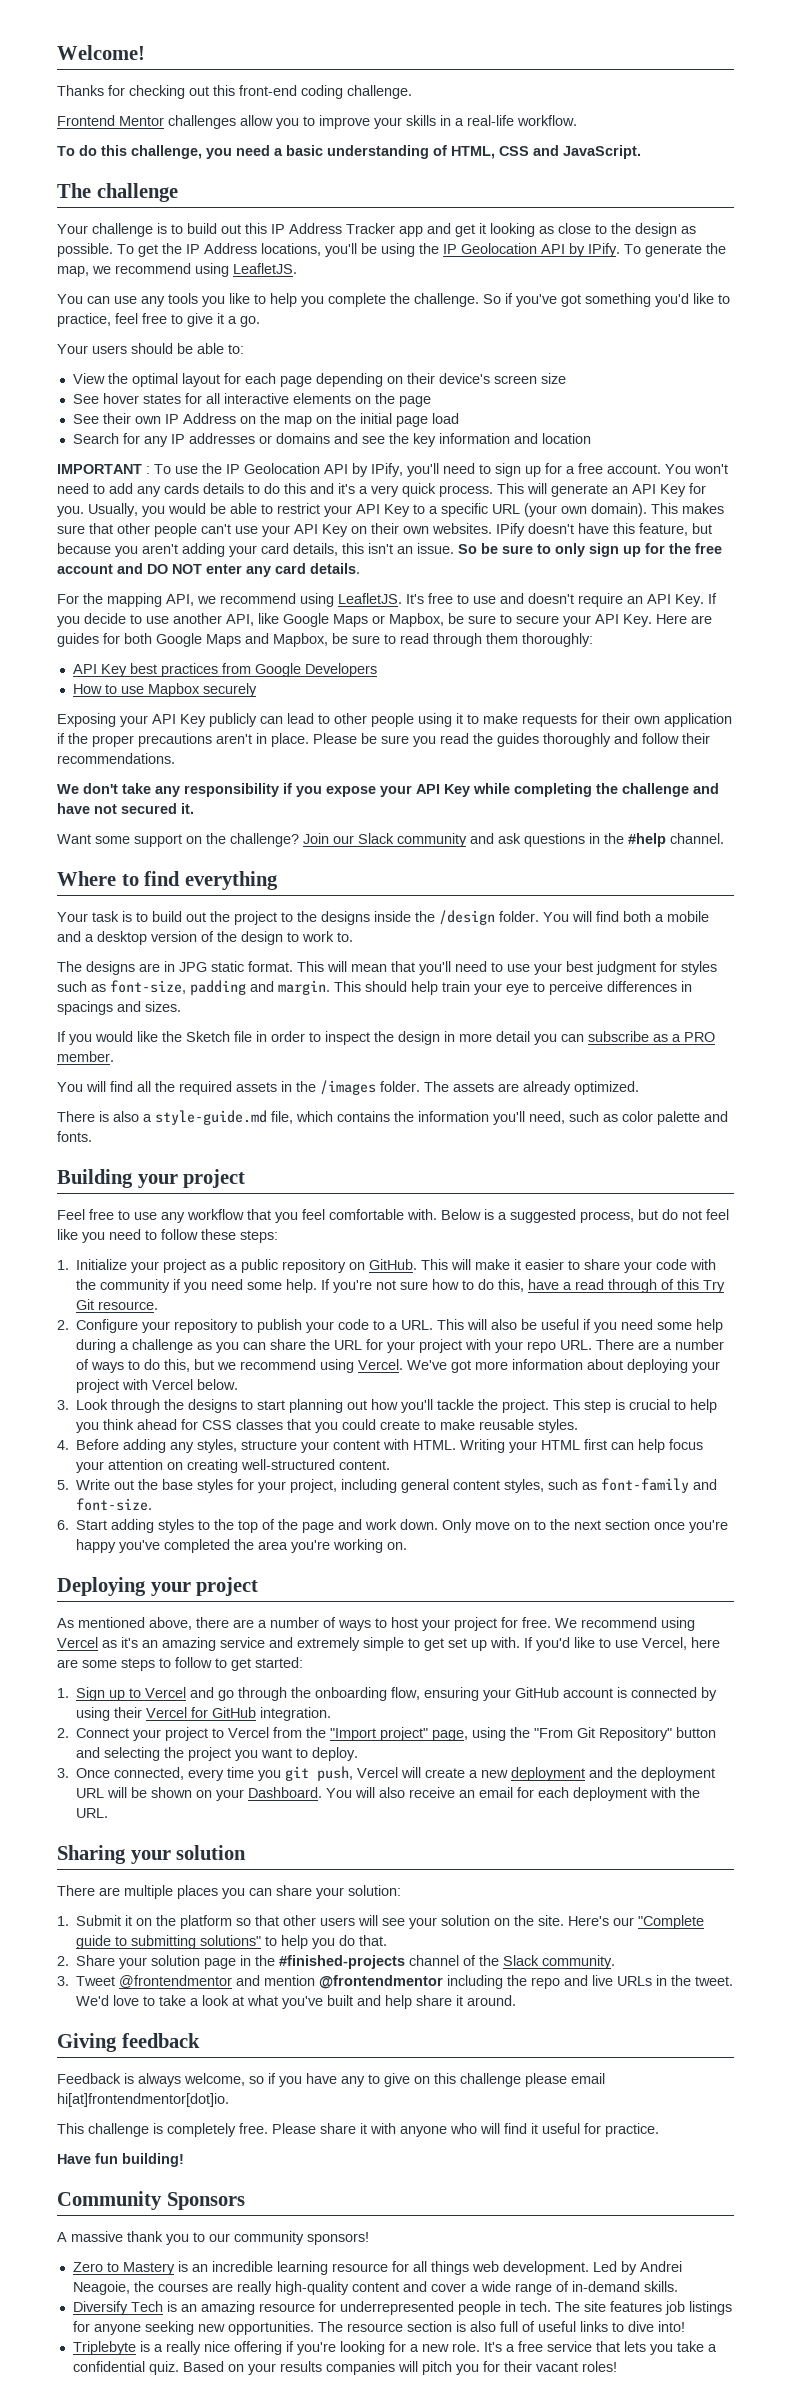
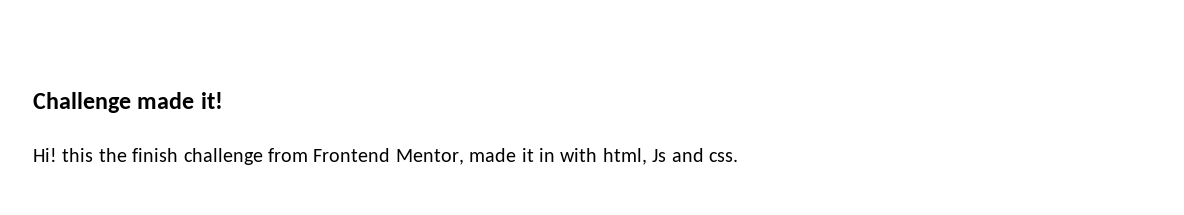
[57,45,145,60] [57,85,412,99] [57,115,577,129] [57,145,641,159] [57,183,178,202] [57,223,696,237] [57,243,726,257] [57,263,297,277] [57,293,730,307] [57,313,260,327] [57,343,244,354] [72,373,566,387] [72,393,431,407] [72,413,459,427] [72,433,591,447] [57,463,728,477] [57,483,706,497] [57,503,724,517] [57,523,712,537] [57,543,722,557] [57,563,360,577] [57,593,717,607] [57,613,712,627] [57,633,593,647] [72,663,377,677] [72,683,257,697] [57,713,732,727] [57,733,710,747] [57,753,175,764] [57,783,719,797] [57,803,194,814] [57,833,724,847] [57,871,278,890] [57,910,709,925] [57,931,353,945] [57,961,717,975] [57,980,692,995] [57,1001,181,1015] [57,1031,715,1045] [57,1051,114,1062] [57,1080,639,1095] [57,1110,728,1125] [57,1131,92,1142] [57,1169,246,1188] [57,1209,729,1223] [57,1229,278,1243] [57,1259,717,1273] [76,1279,726,1293] [76,1299,159,1310] [57,1319,724,1333] [76,1339,725,1353] [76,1359,721,1373] [76,1379,239,1393] [57,1399,718,1413] [76,1419,579,1433] [57,1439,704,1453] [76,1459,391,1473] [57,1478,718,1493] [76,1498,153,1511] [57,1519,729,1533] [76,1539,408,1553] [57,1577,259,1596] [57,1617,695,1631] [57,1637,720,1651] [57,1657,303,1671] [57,1687,718,1701] [76,1707,332,1721] [57,1727,717,1741] [76,1747,359,1761] [57,1766,716,1781] [76,1787,701,1801] [76,1808,109,1818] [57,1845,247,1864] [57,1885,401,1899] [57,1915,705,1929] [76,1935,388,1949] [57,1955,616,1969] [57,1975,734,1989] [76,1995,517,2009] [57,2033,200,2052] [57,2073,605,2087] [57,2093,229,2107] [57,2123,659,2137] [57,2153,184,2167] [57,2191,245,2210] [57,2231,369,2245] [72,2261,682,2275] [72,2281,678,2295] [72,2301,732,2315] [72,2321,685,2335] [72,2341,717,2355] [72,2361,617,2375] Welcome! // Thanks for checking out this front-end coding challenge. // Frontend Mentor challenges allow you to improve your skills in a real-life workflow. // To do this challenge, you need a basic understanding of HTML, CSS and JavaScript. // The challenge // Your challenge is to build out this IP Address Tracker app and get it looking as close to the design as possible. To get the IP Address locations, you'll be using the IP Geolocation API by IPify. To generate the map, we recommend using LeafletJS. // You can use any tools you like to help you complete the challenge. So if you've got something you'd like to practice, feel free to give it a go. // Your users should be able to: // View the optimal layout for each page depending on their device's screen size // See hover states for all interactive elements on the page // See their own IP Address on the map on the initial page load // Search for any IP addresses or domains and see the key information and location // IMPORTANT : To use the IP Geolocation API by IPify, you'll need to sign up for a free account. You won't need to add any cards details to do this and it's a very quick process. This will generate an API Key for you. Usually, you would be able to restrict your API Key to a specific URL (your own domain). This makes sure that other people can't use your API Key on their own websites. IPify doesn't have this feature, but because you aren't adding your card details, this isn't an issue. So be sure to only sign up for the free account and DO NOT enter any card details. // For the mapping API, we recommend using LeafletJS. It's free to use and doesn't require an API Key. If you decide to use another API, like Google Maps or Mapbox, be sure to secure your API Key. Here are guides for both Google Maps and Mapbox, be sure to read through them thoroughly: // API Key best practices from Google Developers // How to use Mapbox securely // Exposing your API Key publicly can lead to other people using it to make requests for their own application if the proper precautions aren't in place. Please be sure you read the guides thoroughly and follow their recommendations. // We don't take any responsibility if you expose your API Key while completing the challenge and have not secured it. // Want some support on the challenge? Join our Slack community and ask questions in the #help channel. // Where to find everything // Your task is to build out the project to the designs inside the /design folder. You will find both a mobile and a desktop version of the design to work to. // The designs are in JPG static format. This will mean that you'll need to use your best judgment for styles such as font-size, padding and margin. This should help train your eye to perceive differences in spacings and sizes. // If you would like the Sketch file in order to inspect the design in more detail you can subscribe as a PRO member. // You will find all the required assets in the /images folder. The assets are already optimized. // There is also a style-guide.md file, which contains the information you'll need, such as color palette and fonts. // Building your project // Feel free to use any workflow that you feel comfortable with. Below is a suggested process, but do not feel like you need to follow these steps: // 1. Initialize your project as a public repository on GitHub. This will make it easier to share your code with the community if you need some help. If you're not sure how to do this, have a read through of this Try Git resource. // 2. Configure your repository to publish your code to a URL. This will also be useful if you need some help during a challenge as you can share the URL for your project with your repo URL. There are a number of ways to do this, but we recommend using Vercel. We've got more information about deploying your project with Vercel below. // 3. Look through the designs to start planning out how you'll tackle the project. This step is crucial to help you think ahead for CSS classes that you could create to make reusable styles. // 4. Before adding any styles, structure your content with HTML. Writing your HTML first can help focus your attention on creating well-structured content. // 5. Write out the base styles for your project, including general content styles, such as font-family and font-size. // 6. Start adding styles to the top of the page and work down. Only move on to the next section once you're happy you've completed the area you're working on. // Deploying your project // As mentioned above, there are a number of ways to host your project for free. We recommend using Vercel as it's an amazing service and extremely simple to get set up with. If you'd like to use Vercel, here are some steps to follow to get started: // 1. Sign up to Vercel and go through the onboarding flow, ensuring your GitHub account is connected by using their Vercel for GitHub integration. // 2. Connect your project to Vercel from the "Import project" page, using the "From Git Repository" button and selecting the project you want to deploy. // 3. Once connected, every time you git push, Vercel will create a new deployment and the deployment URL will be shown on your Dashboard. You will also receive an email for each deployment with the URL. // Sharing your solution // There are multiple places you can share your solution: // 1. Submit it on the platform so that other users will see your solution on the site. Here's our "Complete guide to submitting solutions" to help you do that. // 2. Share your solution page in the #finished-projects channel of the Slack community. // 3. Tweet @frontendmentor and mention @frontendmentor including the repo and live URLs in the tweet. We'd love to take a look at what you've built and help share it around. // Giving feedback // Feedback is always welcome, so if you have any to give on this challenge please email hi[at]frontendmentor[dot]io. // This challenge is completely free. Please share it with anyone who will find it useful for practice. // Have fun building! // Community Sponsors // A massive thank you to our community sponsors! // Zero to Mastery is an incredible learning resource for all things web development. Led by Andrei Neagoie, the courses are really high-quality content and cover a wide range of in-demand skills. // Diversify Tech is an amazing resource for underrepresented people in tech. The site features job listings for anyone seeking new opportunities. The resource section is also full of useful links to dive into! // Triplebyte is a really nice offering if you're looking for a new role. It's a free service that lets you take a confidential quiz. Based on your results companies will pitch you for their vacant roles! -> [33,92,223,113] [33,148,738,165] Challenge made it! // Hi! this the finish challenge from Frontend Mentor, made it in with html, Js and css.

